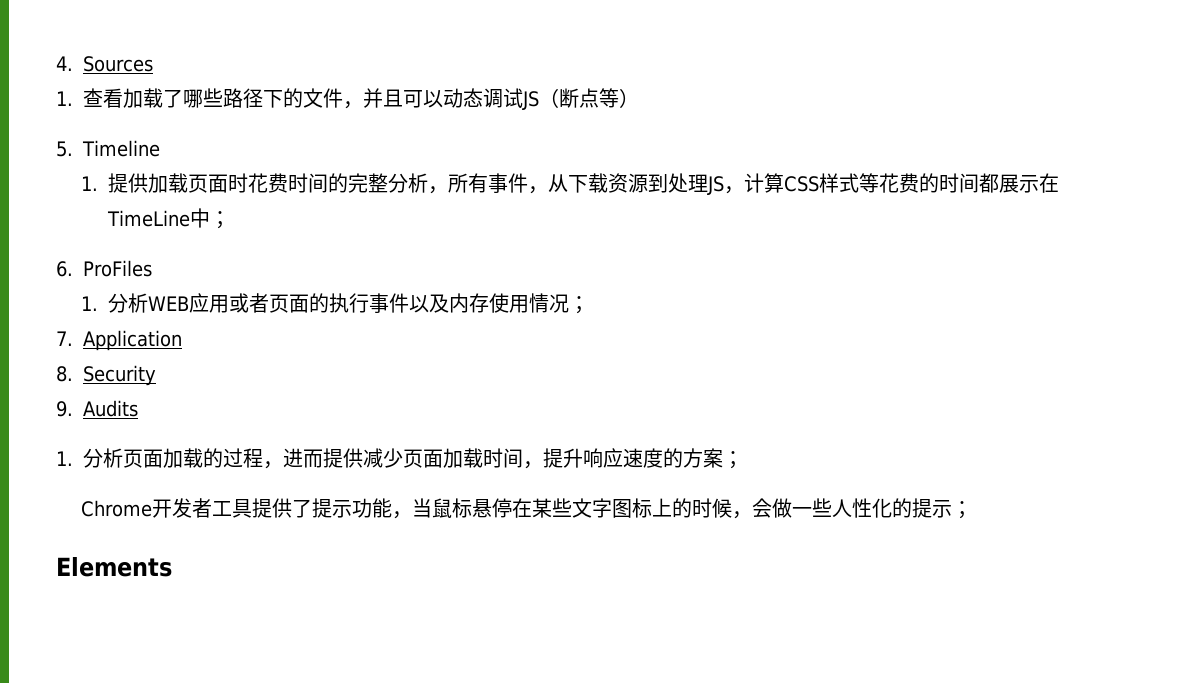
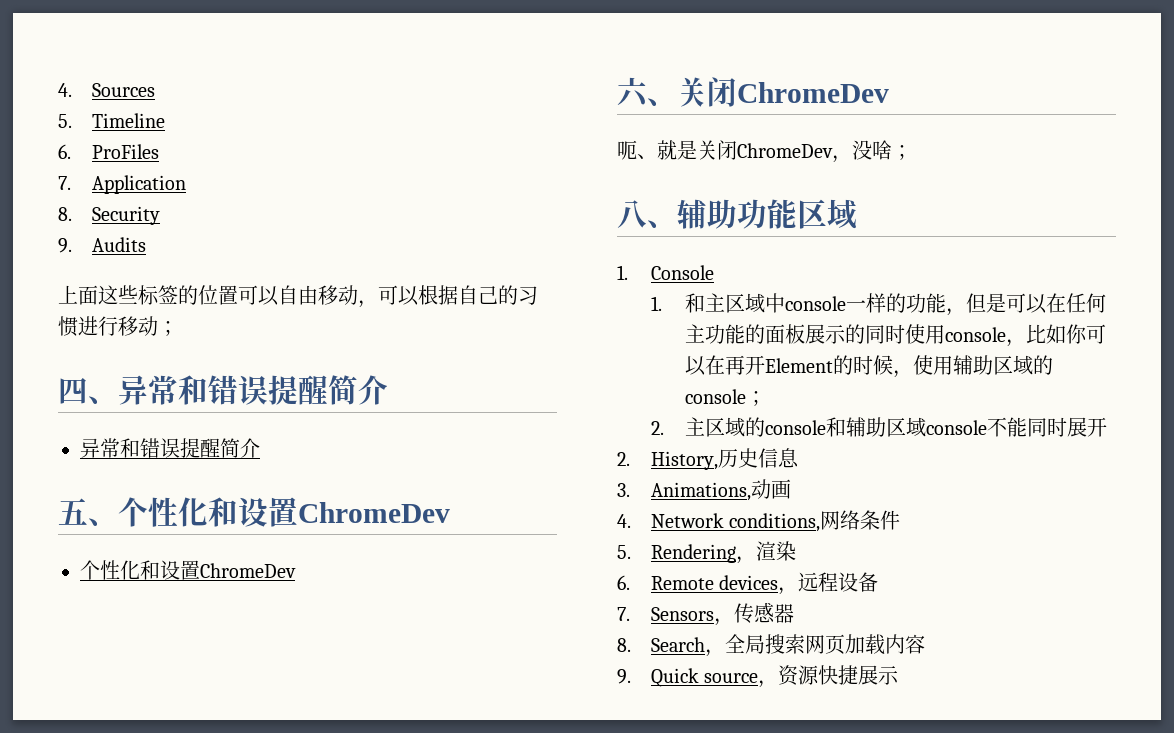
[56,88,639,110] [56,140,160,157] [80,173,1059,195] [106,208,230,229] [56,260,152,277] [80,293,589,314] 1.查看加载了哪些路径下的文件，并且可以动态调试JS（断点等） // 5. Timeline // 1.提供加载页面时花费时间的完整分析，所有事件，从下载资源到处理JS，计算CSS样式等花费的时间都展示在TimeLine中； // 6. ProFiles // 1.分析WEB应用或者页面的执行事件以及内存使用情况； -> [58,113,165,128] [58,144,159,159] 5. Timeline // 6. ProFiles
[56,448,743,469] [80,498,972,519] [56,557,172,577] 1.分析页面加载的过程，进而提供减少页面加载时间，提升响应速度的方案； // Chrome开发者工具提供了提示功能，当鼠标悬停在某些文字图标上的时候，会做一些人性化的提示； // Elements -> [58,285,538,308] [58,316,178,337] [58,375,388,405] [80,438,260,458] [58,497,450,527] [80,560,296,580] [617,77,889,108] [617,140,912,163] [617,199,857,229] [617,265,714,280] [650,293,1106,316] [684,324,1106,347] [684,355,1053,378] [684,389,766,406] [650,417,1107,437] [617,448,799,470] [617,479,791,501] [617,510,901,532] [617,541,796,564] [617,572,879,595] [617,602,794,626] [617,634,925,657] [617,665,900,688] 上面这些标签的位置可以自由移动，可以根据自己的习惯进行移动； // 四、异常和错误提醒简介 // 异常和错误提醒简介 // 五、个性化和设置ChromeDev // 个性化和设置ChromeDev // 六、关闭ChromeDev // 呃、就是关闭ChromeDev，没啥； // 八、辅助功能区域 // 1. Console // 1.和主区域中console一样的功能，但是可以在任何主功能的面板展示的同时使用console，比如你可以在再开Element的时候，使用辅助区域的console； // 2.主区域的console和辅助区域console不能同时展开 // 2. History,历史信息 // 3. Animations,动画 // 4. Network conditions,网络条件 // 5. Rendering，渲染 // 6. Remote devices，远程设备 // 7. Sensors，传感器 // 8. Search，全局搜索网页加载内容 // 9. Quick source，资源快捷展示

